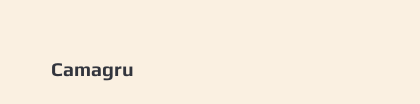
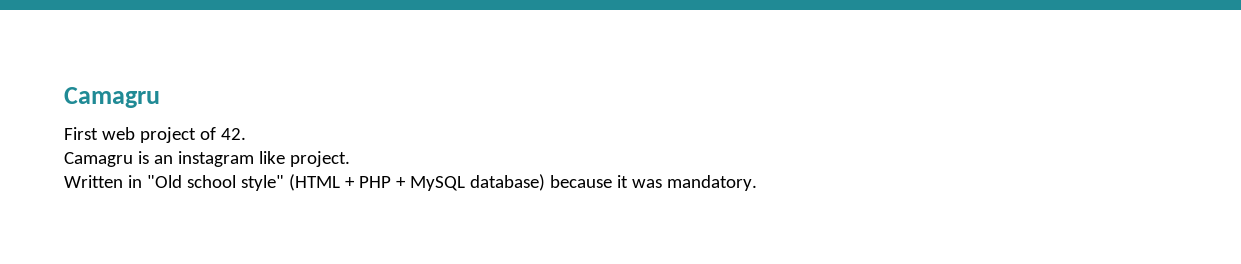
[51,63,134,81] Camagru -> [64,87,160,108] [64,127,246,143] [64,151,350,167] [64,174,757,191] Camagru // First web project of 42. // Camagru is an instagram like project. // Written in "Old school style" (HTML + PHP + MySQL database) because it was mandatory.

